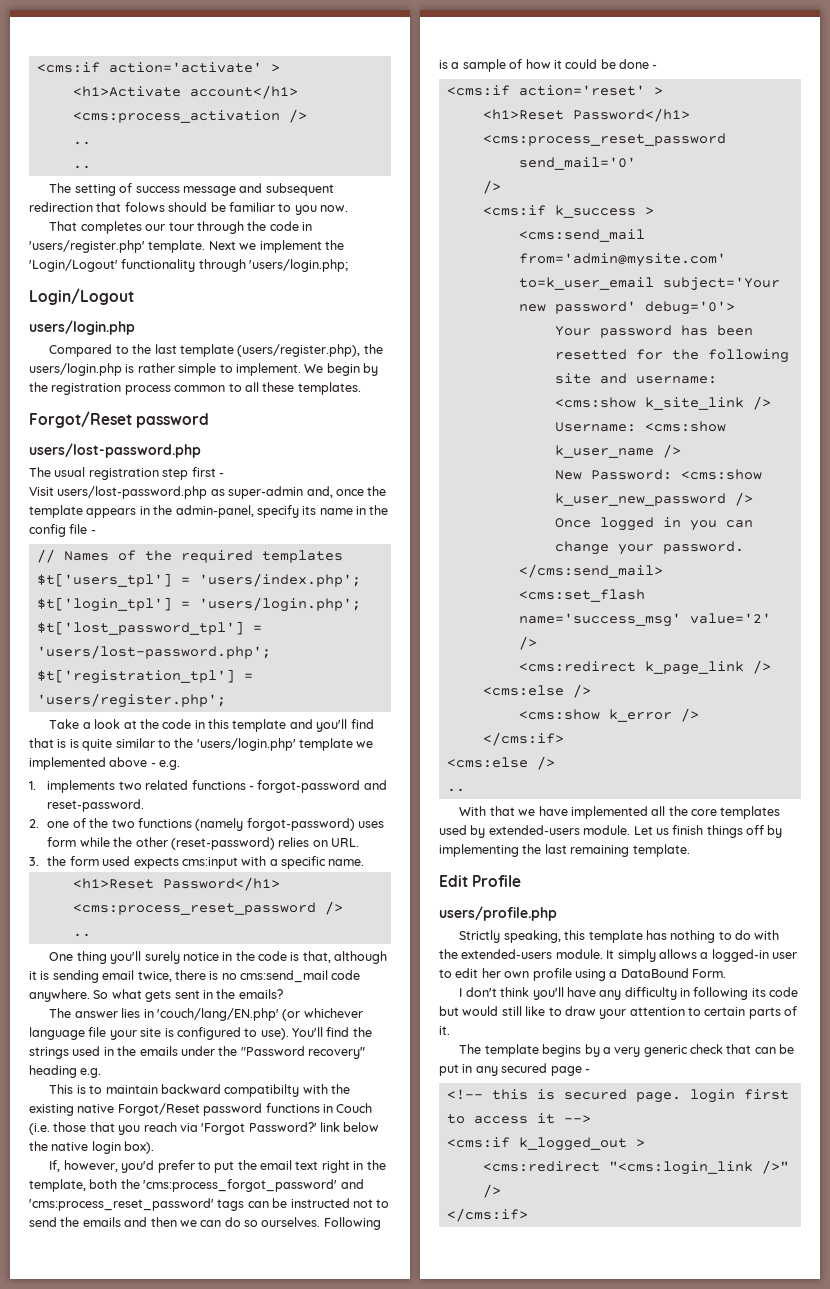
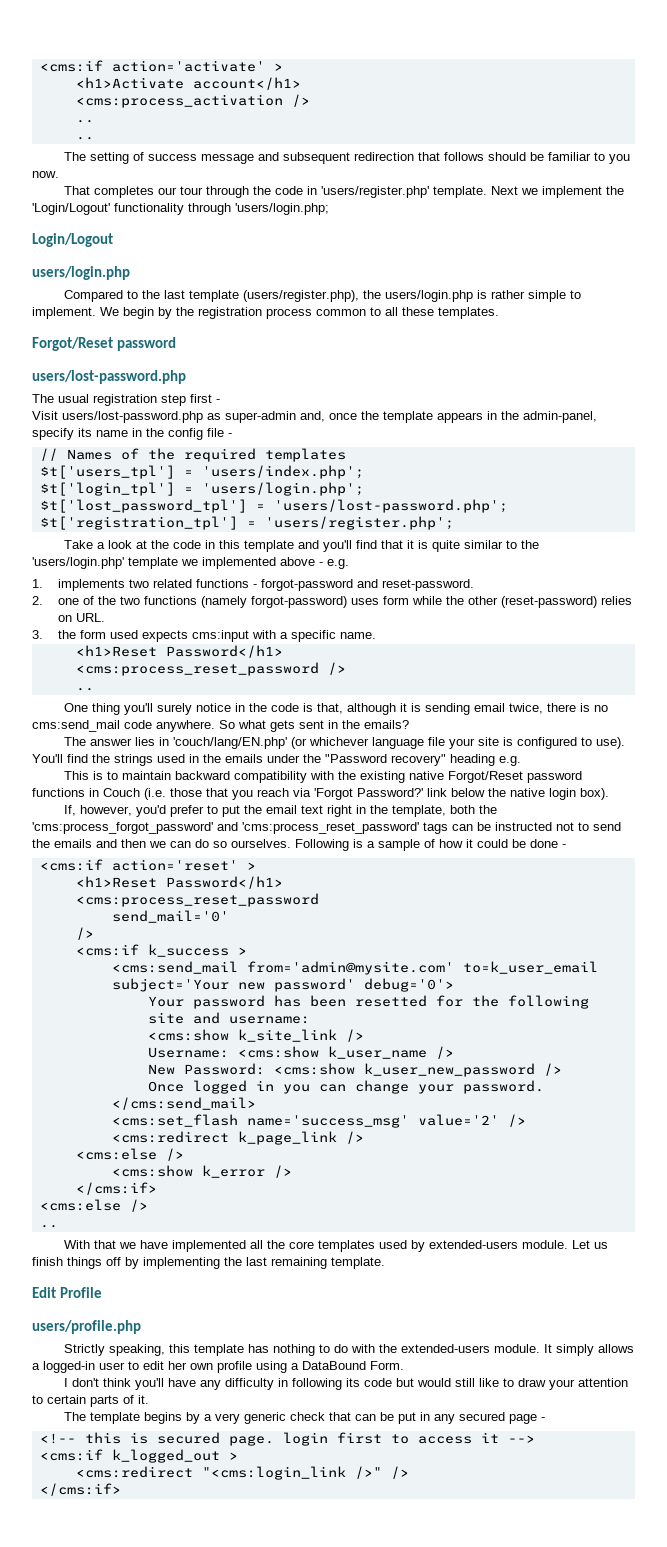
[124,202,165,212] folows -> [444,152,485,161] follows
[57,739,67,748] is -> [407,540,415,549] it
[224,1084,300,1097] compatibilty -> [234,771,308,783] compatibility

